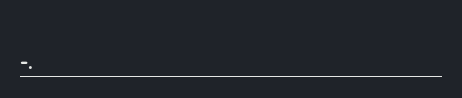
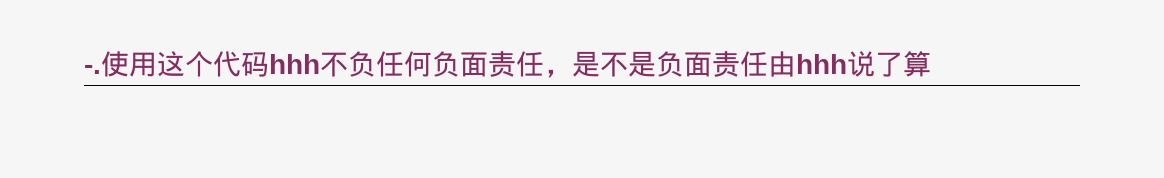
(33, 65) none -> [101,51,931,78] 使用这个代码hhh不负任何负面责任，是不是负面责任由hhh说了算

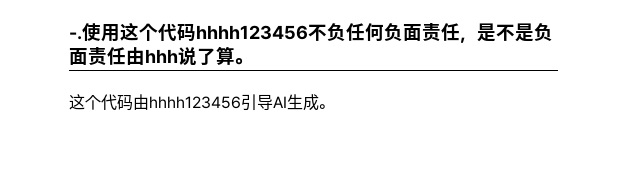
[269,54,320,74] hhh -> [196,25,308,40] hhhh123456
(931, 64) none -> [235,57,252,65] [69,94,334,111] 。 // 这个代码由hhhh123456引导AI生成。

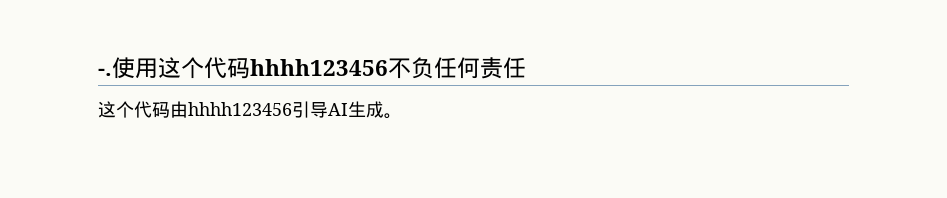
[384,23,553,43] [69,46,252,66] 负面责任，是不是负面责任由hhh说了算。 -> [480,57,526,79] 责任

